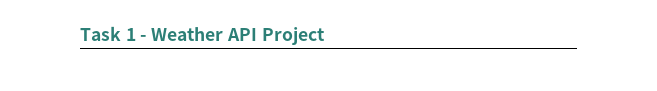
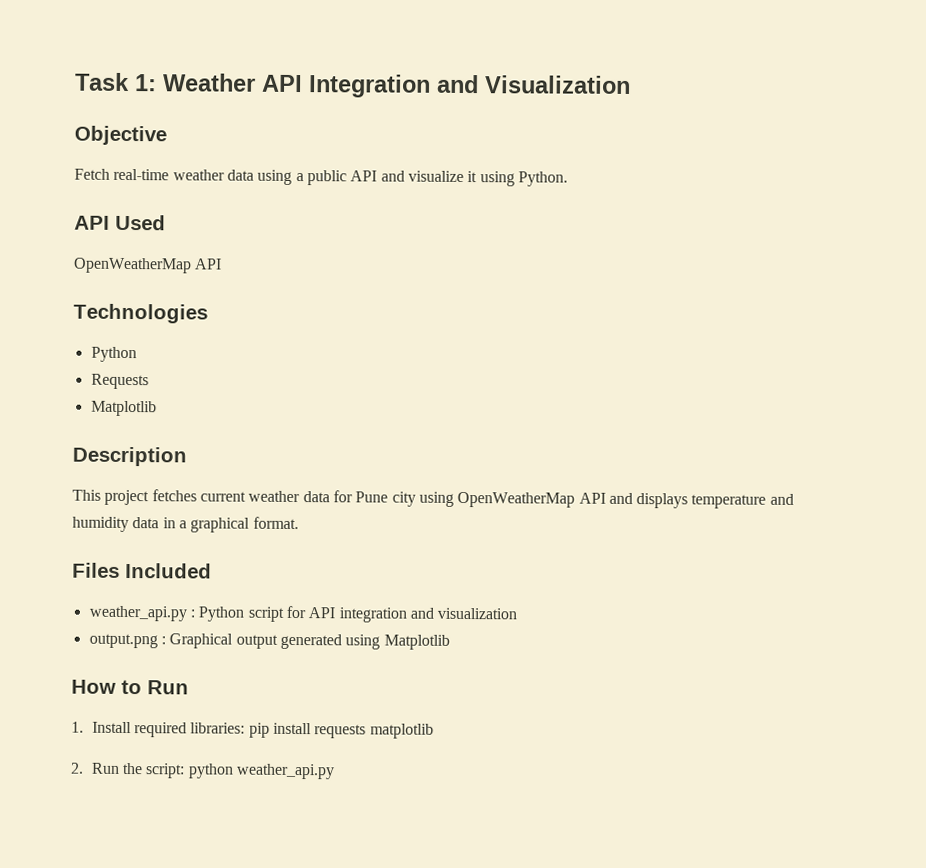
[125,27,325,45] 1 - Weather API Project -> [135,73,631,98] [74,125,167,146] [74,168,568,187] [74,214,166,231] [73,257,223,274] [73,303,208,324] [90,346,137,363] [90,373,149,390] [90,400,157,417] [72,446,187,467] [72,489,794,509] [72,516,299,533] [72,562,212,579] [88,605,518,623] [88,633,450,650] [71,679,189,695] [71,721,434,739] [70,762,335,780] 1: Weather API Integration and Visualization // Objective // Fetch real-time weather data using a public API and visualize it using Python. // API Used // OpenWeatherMap API // Technologies // Python // Requests // Matplotlib // Description // This project fetches current weather data for Pune city using OpenWeatherMap API and displays temperature and humidity data in a graphical format. // Files Included // weather_api.py : Python script for API integration and visualization // output.png : Graphical output generated using Matplotlib // How to Run // 1. Install required libraries: pip install requests matplotlib // 2. Run the script: python weather_api.py

